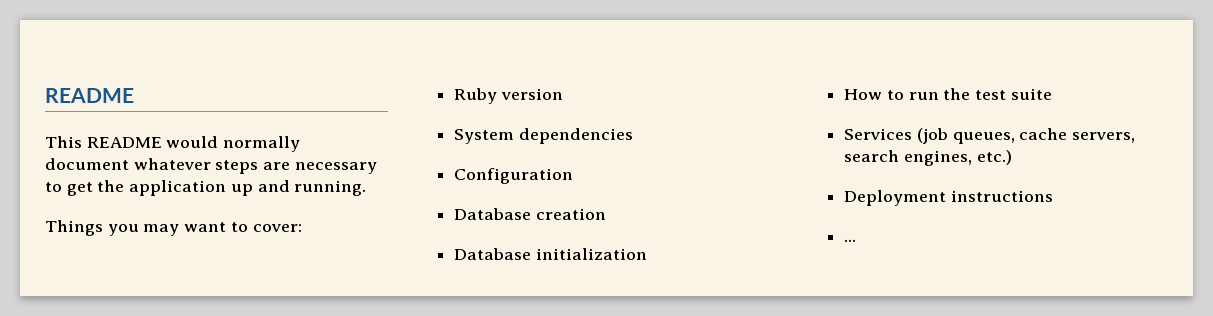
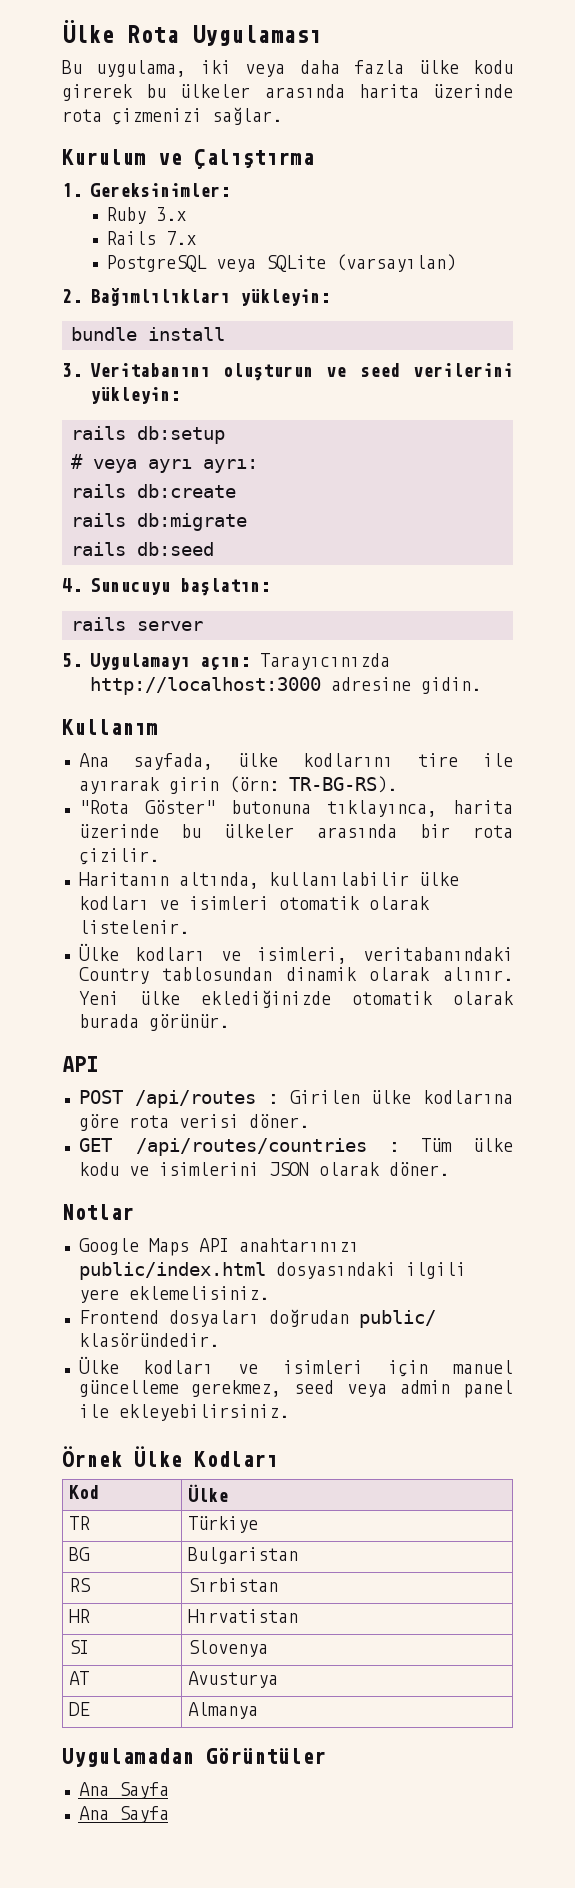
[45,88,134,103] [45,136,301,152] [45,158,377,174] [45,180,367,196] [45,220,302,236] [454,88,563,104] [454,128,633,144] [454,168,574,184] [454,208,606,220] [454,248,647,260] [844,88,1052,100] [844,128,1136,144] [844,150,1012,166] [844,190,1053,206] [844,239,857,242] README // This README would normally document whatever steps are necessary to get the application up and running. // Things you may want to cover: // Ruby version // System dependencies // Configuration // Database creation // Database initialization // How to run the test suite // Services (job queues, cache servers, search engines, etc.) // Deployment instructions // ... -> [62,20,322,46] [62,60,513,77] [62,84,513,101] [62,107,282,125] [62,149,314,169] [62,183,230,197] [106,207,187,224] [106,231,197,245] [106,254,457,272] [62,288,330,306] [71,327,225,341] [62,363,513,381] [89,387,180,404] [71,426,225,444] [71,454,258,473] [71,484,236,498] [71,513,247,531] [71,542,214,556] [62,578,270,596] [71,617,203,631] [62,653,390,670] [89,677,481,695] [62,719,158,735] [78,753,513,770] [78,776,397,794] [78,800,513,817] [78,824,513,838] [78,848,159,865] [78,872,459,889] [78,896,430,910] [78,920,189,934] [78,943,513,964] [78,967,513,984] [78,990,514,1008] [78,1014,229,1031] [62,1056,98,1072] [78,1090,513,1108] [78,1114,309,1131] [78,1138,513,1156] [78,1162,449,1176] [62,1204,134,1220] [78,1238,359,1256] [78,1262,466,1280] [78,1286,269,1303] [78,1309,436,1328] [78,1333,219,1347] [78,1356,513,1377] [78,1380,513,1398] [78,1404,289,1421] [62,1446,278,1467] [69,1485,100,1499] [188,1484,229,1502] [69,1516,91,1530] [188,1516,259,1533] [69,1547,91,1561] [188,1547,299,1564] [69,1578,92,1592] [188,1578,279,1592] [69,1609,91,1623] [188,1609,299,1623] [69,1640,90,1654] [188,1640,269,1657] [69,1671,90,1685] [188,1671,279,1688] [69,1702,91,1716] [188,1702,259,1719] [62,1748,326,1767] [78,1782,169,1799] [78,1806,169,1823] Ülke Rota Uygulaması // Bu uygulama, iki veya daha fazla ülke kodu girerek bu ülkeler arasında harita üzerinde rota çizmenizi sağlar. // Kurulum ve Çalıştırma // 1. Gereksinimler: // Ruby 3.x // Rails 7.x // PostgreSQL veya SQLite (varsayılan) // 2. Bağımlılıkları yükleyin: // bundle install // 3. Veritabanını oluşturun ve seed verilerini yükleyin: // rails db:setup // # veya ayrı ayrı: // rails db:create // rails db:migrate // rails db:seed // 4. Sunucuyu başlatın: // rails server // 5. Uygulamayı açın: Tarayıcınızda http://localhost:3000 adresine gidin. // Kullanım // Ana sayfada, ülke kodlarını tire ile ayırarak girin (örn: TR-BG-RS). // "Rota Göster" butonuna tıklayınca, harita üzerinde bu ülkeler arasında bir rota çizilir. // Haritanın altında, kullanılabilir ülke kodları ve isimleri otomatik olarak listelenir. // Ülke kodları ve isimleri, veritabanındaki Country tablosundan dinamik olarak alınır. Yeni ülke eklediğinizde otomatik olarak burada görünür. // API // POST /api/routes : Girilen ülke kodlarına göre rota verisi döner. // GET /api/routes/countries : Tüm ülke kodu ve isimlerini JSON olarak döner. // Notlar // Google Maps API anahtarınızı public/index.html dosyasındaki ilgili yere eklemelisiniz. // Frontend dosyaları doğrudan public/ klasöründedir. // Ülke kodları ve isimleri için manuel güncelleme gerekmez, seed veya admin panel ile ekleyebilirsiniz. // Örnek Ülke Kodları // Kod | Ülke // TR | Türkiye // BG | Bulgaristan // RS | Sırbistan // HR | Hırvatistan // SI | Slovenya // AT | Avusturya // DE | Almanya // Uygulamadan Görüntüler // Ana Sayfa // Ana Sayfa

